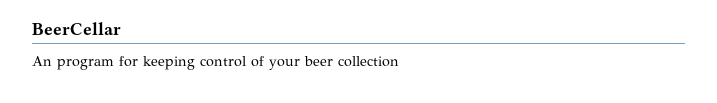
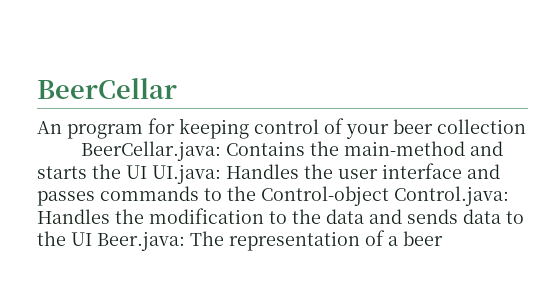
(399, 61) none -> [80,141,503,161] [37,163,500,184] [37,186,509,206] [37,208,524,224] [37,230,443,251] // BeerCellar.java: Contains the main-method and starts the UI UI.java: Handles the user interface and passes commands to the Control-object Control.java: Handles the modification to the data and sends data to the UI Beer.java: The representation of a beer

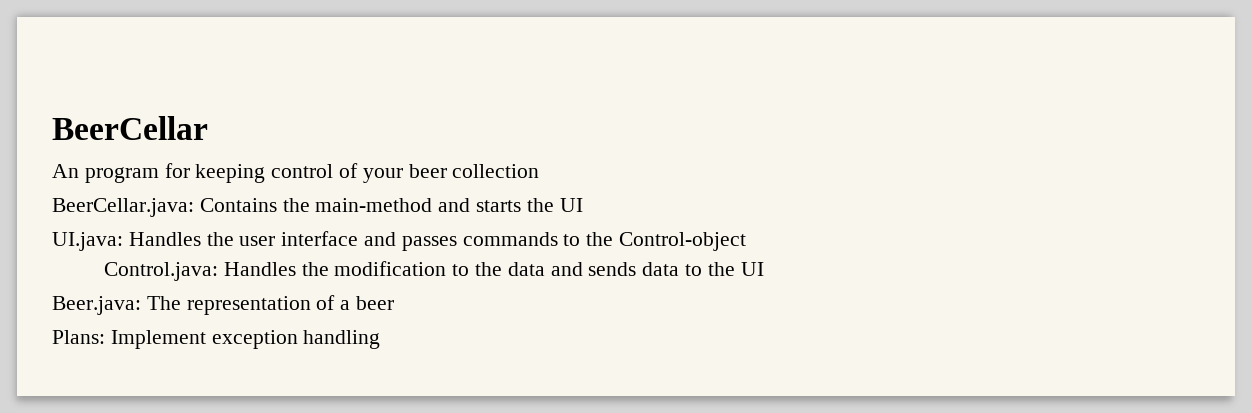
(147, 172) none -> (583, 205) //
(389, 196) none -> (747, 241) //
(92, 239) none -> (764, 269) //
(443, 238) none -> [52,330,381,349] // Plans: Implement exception handling

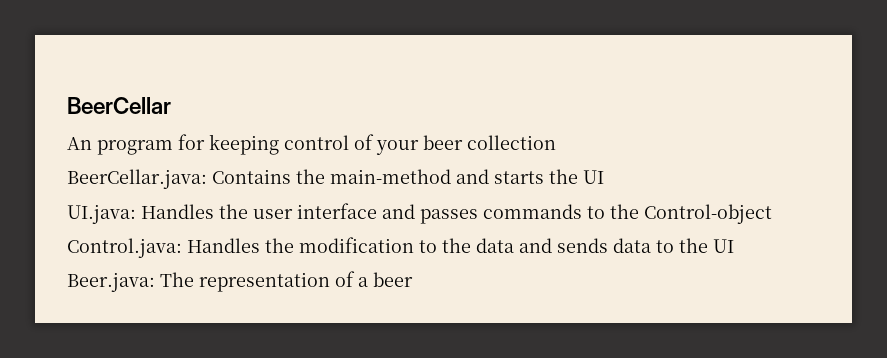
[52,330,381,349] // Plans: Implement exception handling -> (413, 279) none

